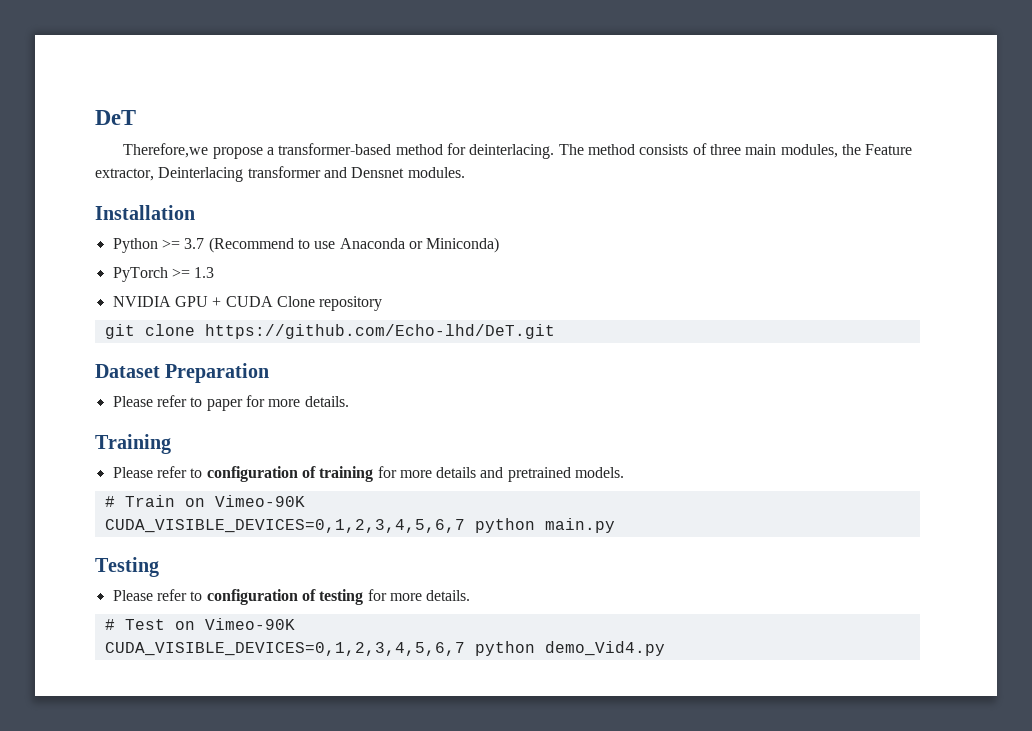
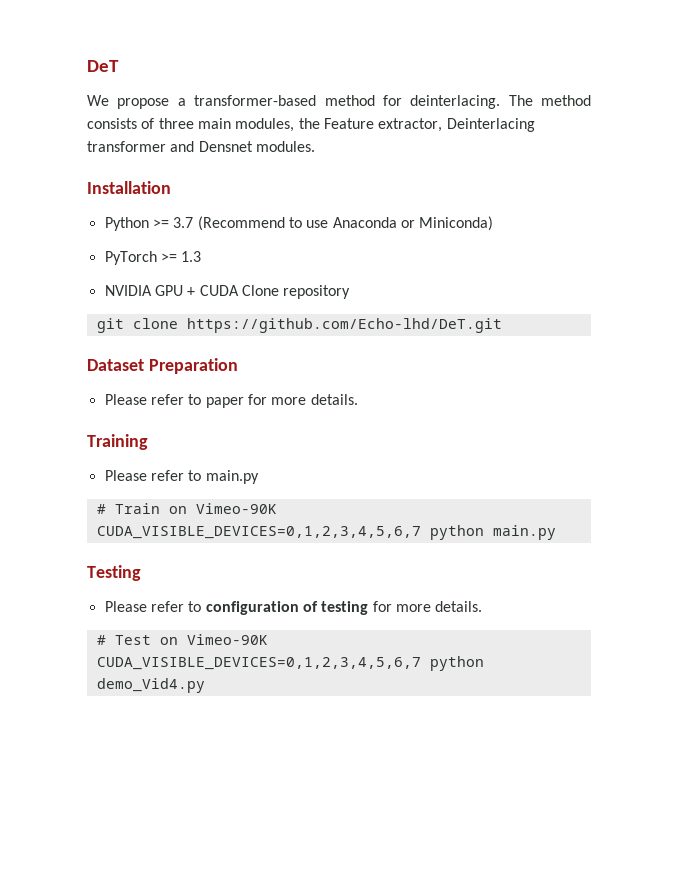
[123,143,209,158] Therefore,we -> [87,95,109,106] We
[206,466,625,482] configuration of training for more details and pretrained models. -> [205,470,259,484] main.py

